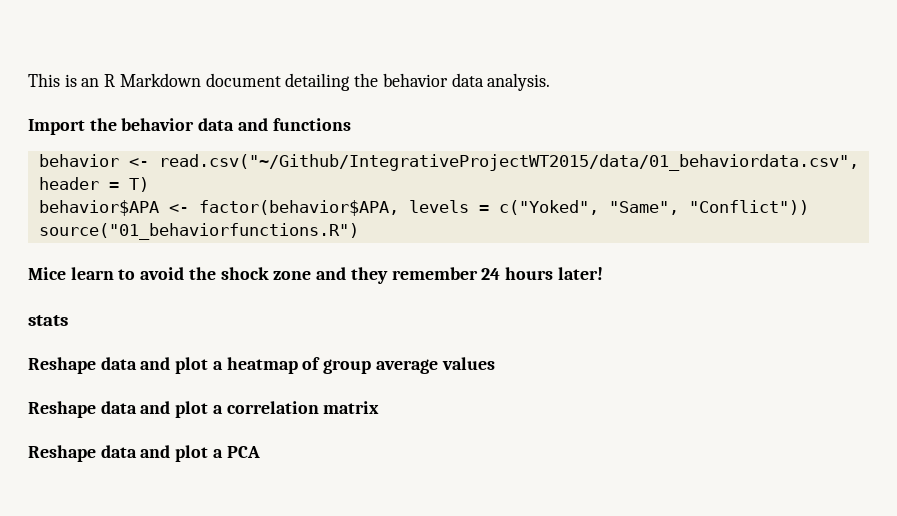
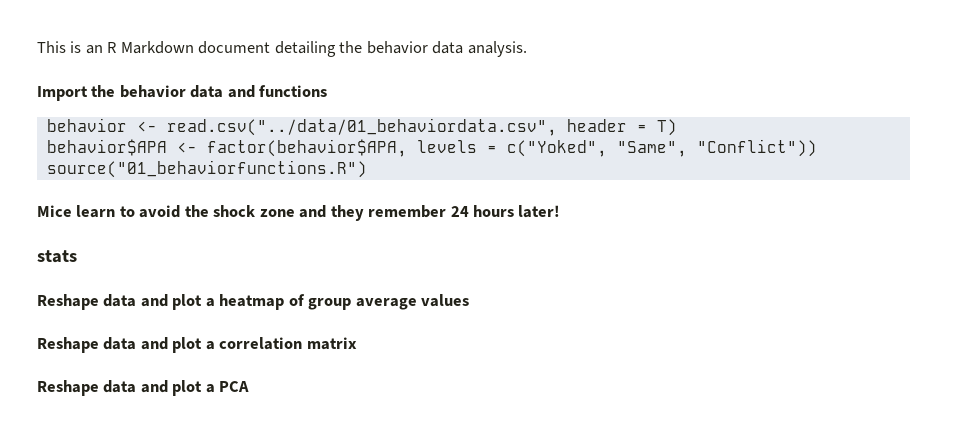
[158,154,859,171] read.csv("~/Github/IntegrativeProjectWT2015/data/01_behaviordata.csv", -> [166,118,557,136] read.csv("../data/01_behaviordata.csv",

